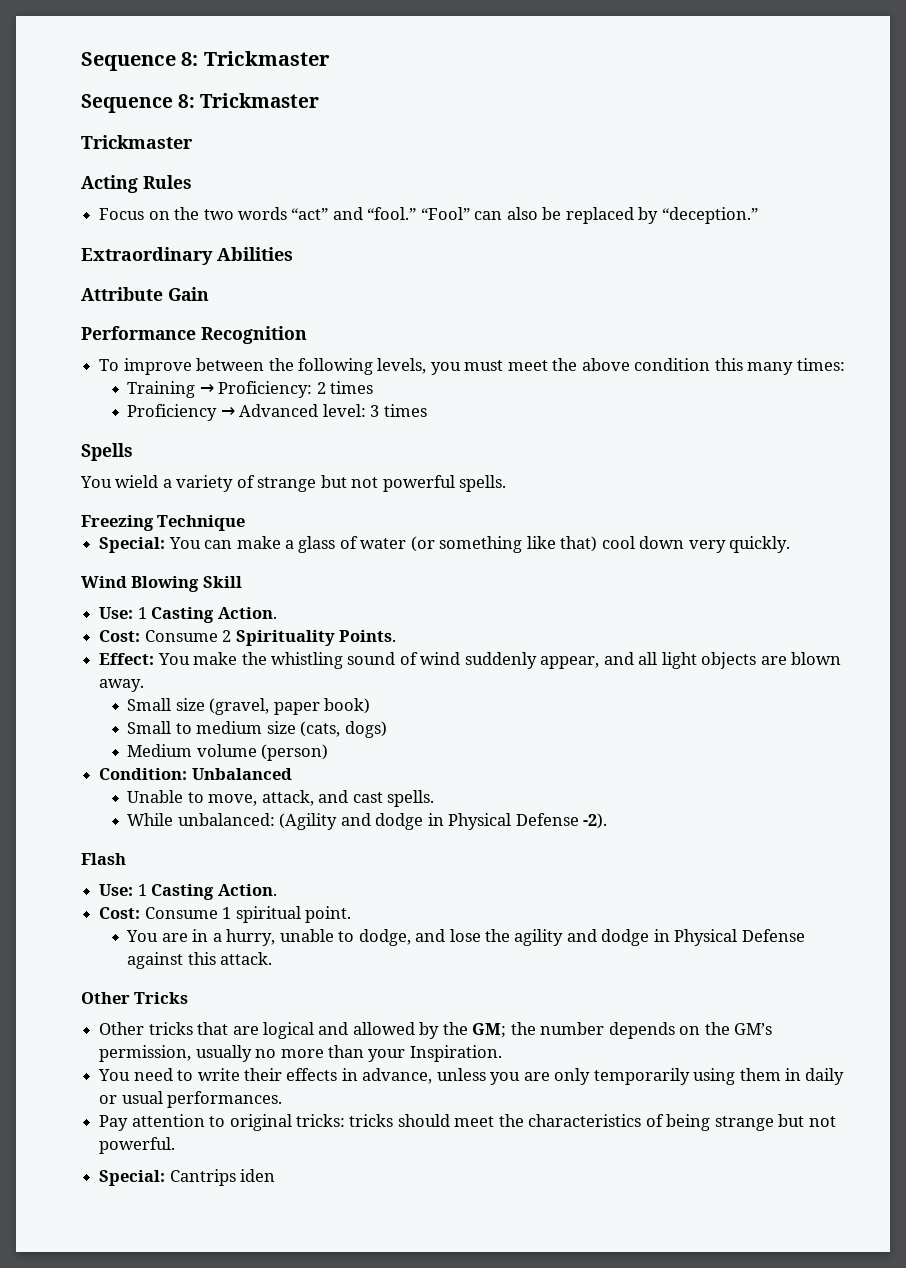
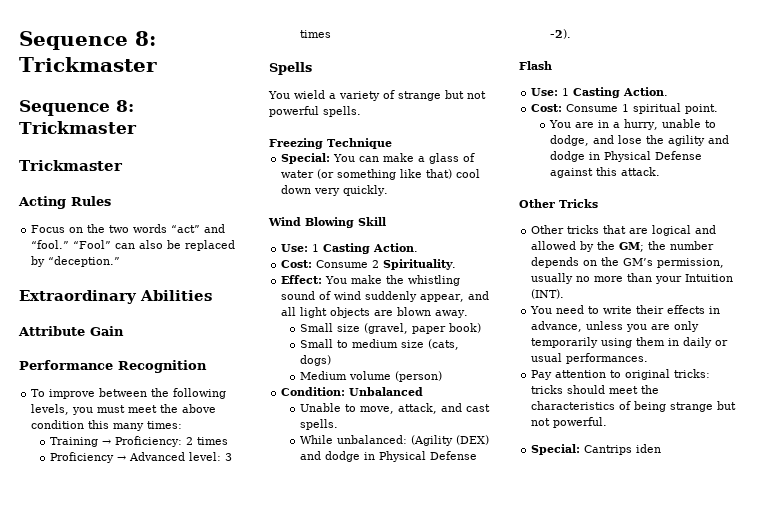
[235,630,396,646] Spirituality Points. -> [383,259,457,270] Spirituality.
(338, 821) none -> [455,435,489,445] (DEX)
[409,1045,502,1062] Inspiration. -> [685,274,734,282] [531,289,565,299] Intuition (INT).

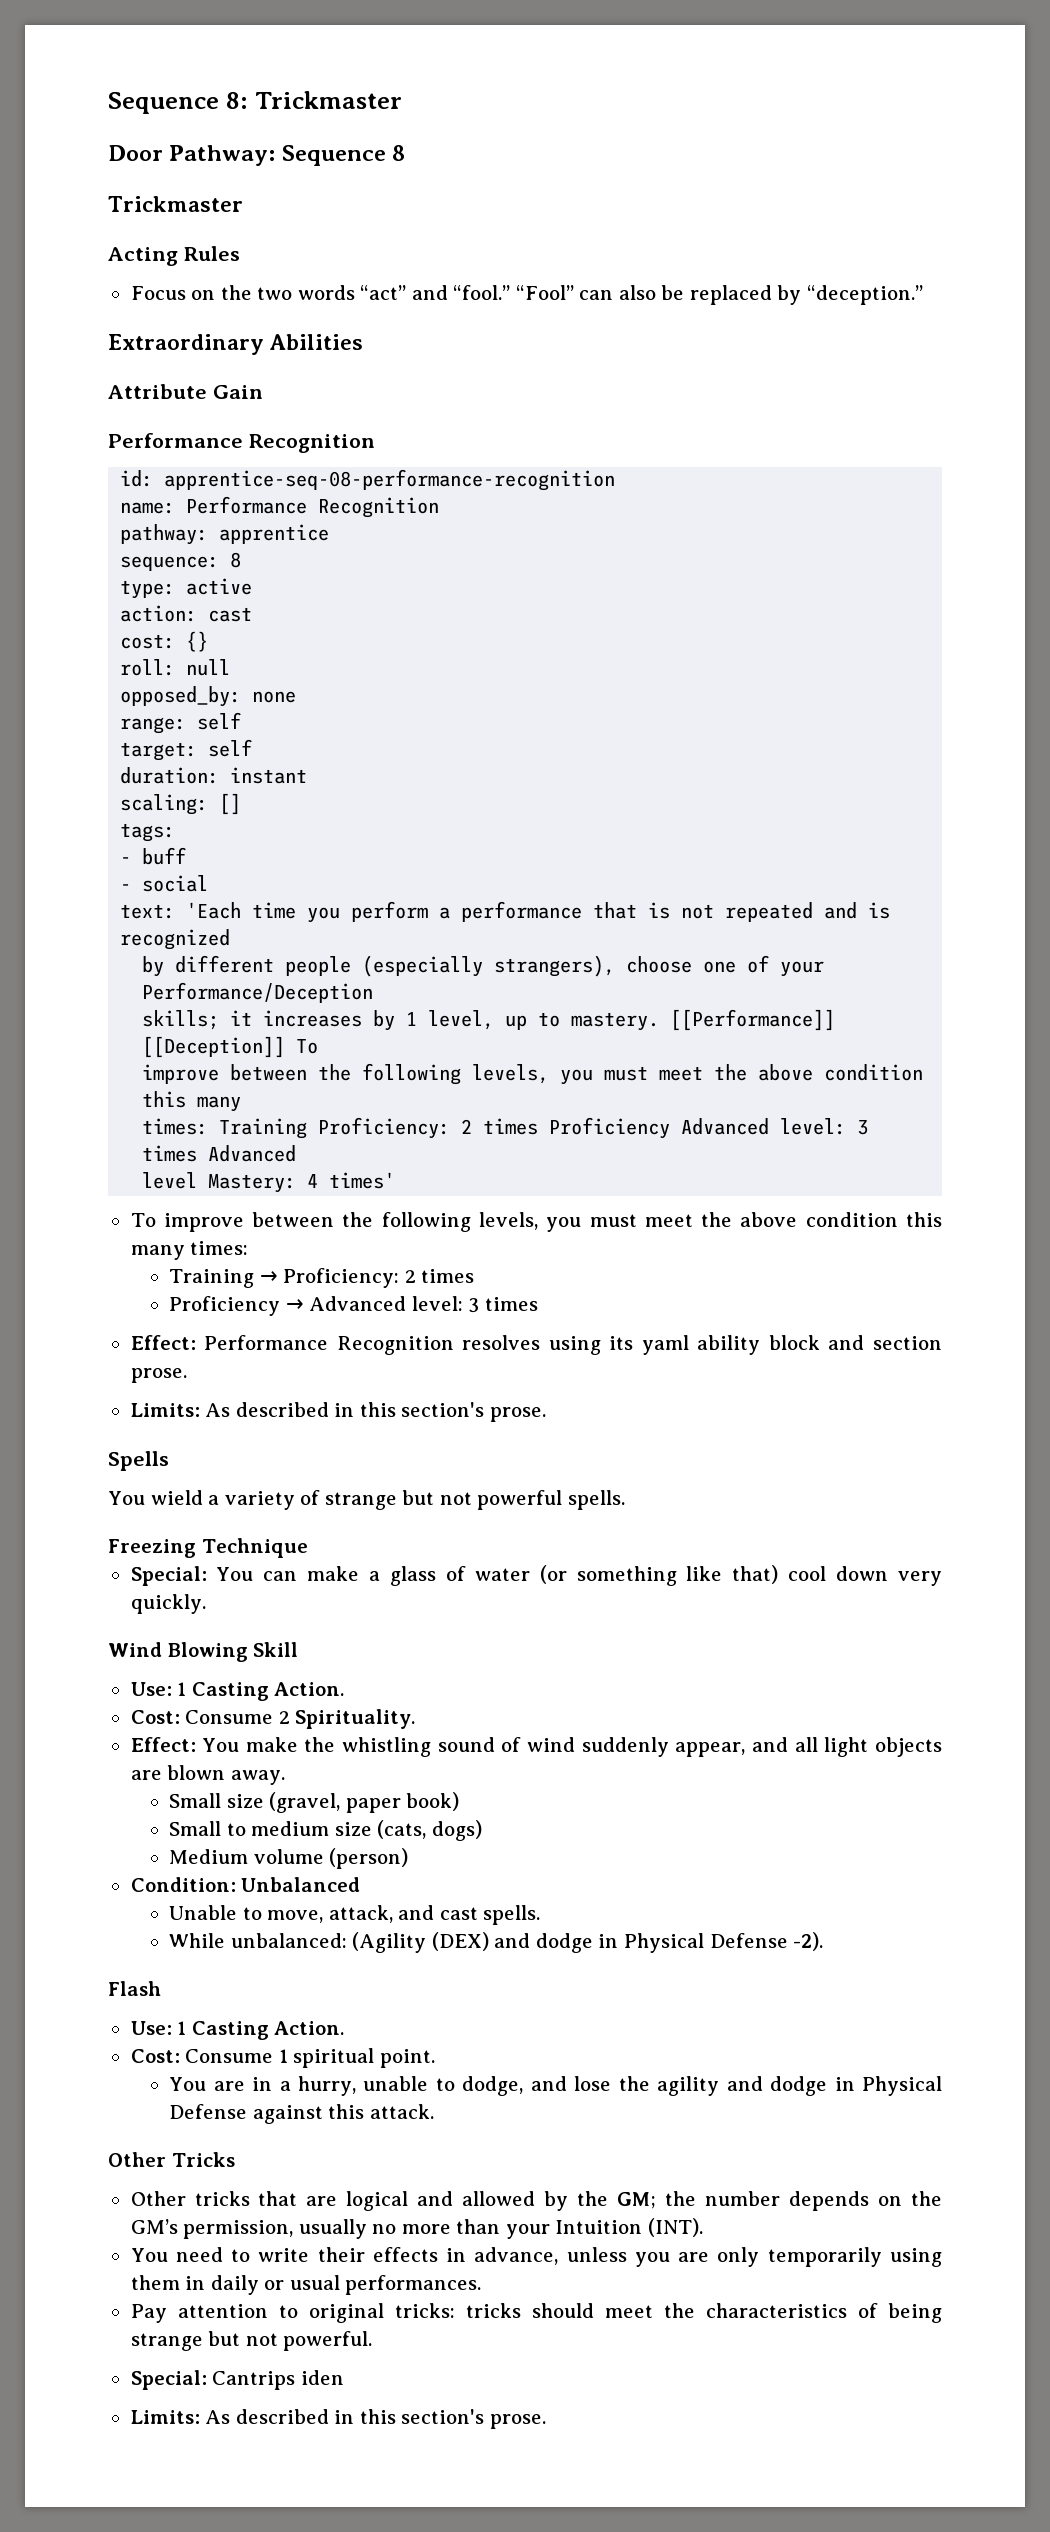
[19,31,156,50] [19,57,157,72] [19,100,134,116] [19,121,137,134] Sequence 8: Trickmaster // Sequence 8: Trickmaster -> [108,91,403,114] [108,145,406,166] Sequence 8: Trickmaster // Door Pathway: Sequence 8
(207, 366) none -> [120,469,616,491] [120,496,440,518] [120,524,330,545] [120,552,242,571] [120,578,253,599] [120,605,253,622] [120,631,209,652] [120,659,231,676] [120,686,297,707] [120,712,242,734] [120,739,253,761] [120,767,308,784] [120,793,242,815] [120,823,176,842] [120,847,187,865] [120,875,209,892] [120,901,891,923] [120,929,231,950] [142,955,825,977] [142,982,374,1003] [142,1009,836,1031] [142,1036,319,1058] [142,1063,924,1085] [142,1091,242,1112] [142,1117,869,1139] [142,1145,297,1162] [142,1172,396,1193] // id: apprentice-seq-08-performance-recognition // name: Performance Recognition // pathway: apprentice // sequence: 8 // type: active // action: cast // cost: {} // roll: null // opposed_by: none // range: self // target: self // duration: instant // scaling: [] // tags: // - buff // - social // text: 'Each time you perform a performance that is not repeated and is recognized // by different people (especially strangers), choose one of your Performance/Deception // skills; it increases by 1 level, up to mastery. [[Performance]] [[Deception]] To // improve between the following levels, you must meet the above condition this many // times: Training Proficiency: 2 times Proficiency Advanced level: 3 times Advanced // level Mastery: 4 times'
(331, 34) none -> [130,1335,942,1355] [130,1368,187,1383] [130,1402,546,1422] // Effect: Performance Recognition resolves using its yaml ability block and section prose. // Limits: As described in this section's prose.
(662, 448) none -> [130,2409,546,2429] // Limits: As described in this section's prose.

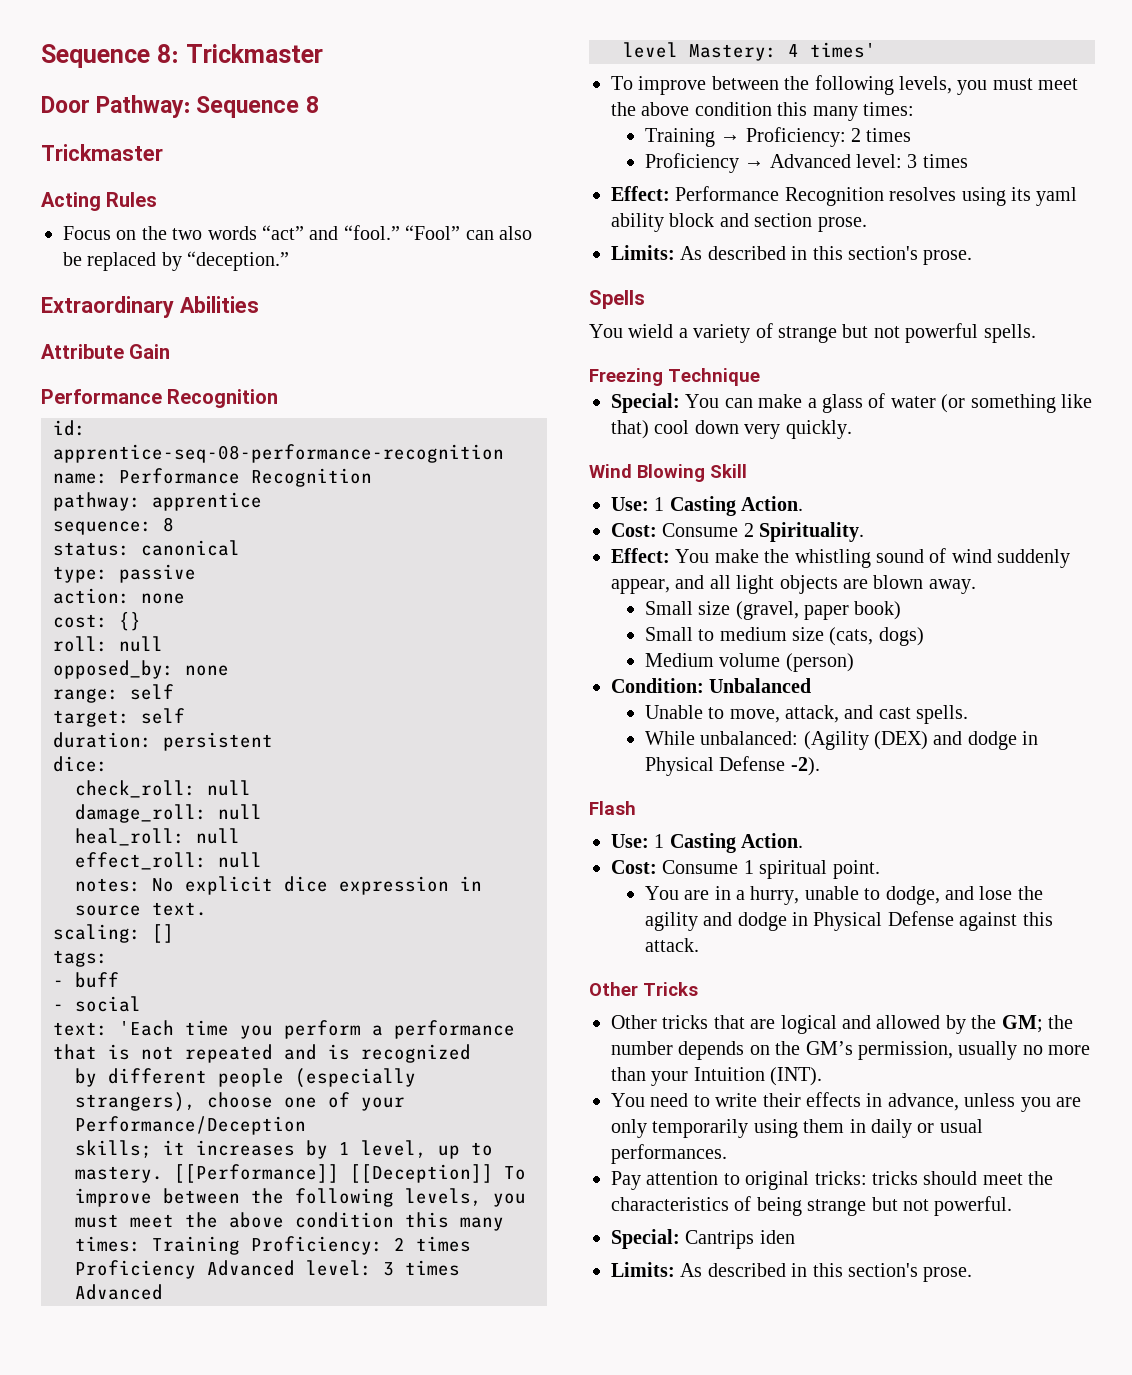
(242, 560) none -> [53,540,240,556] // status: canonical
[186,578,253,595] [120,605,253,622] active // action: cast -> [119,564,196,583] [53,588,185,604] passive // action: none
[230,767,308,784] instant -> [163,732,273,751] [53,756,108,772] [75,780,251,798] [75,804,262,823] [75,828,240,846] [75,852,262,870] [75,876,482,895] [75,902,207,916] persistent // dice: // check_roll: null // damage_roll: null // heal_roll: null // effect_roll: null // notes: No explicit dice expression in source text.

